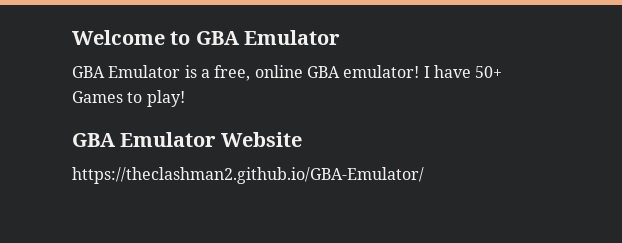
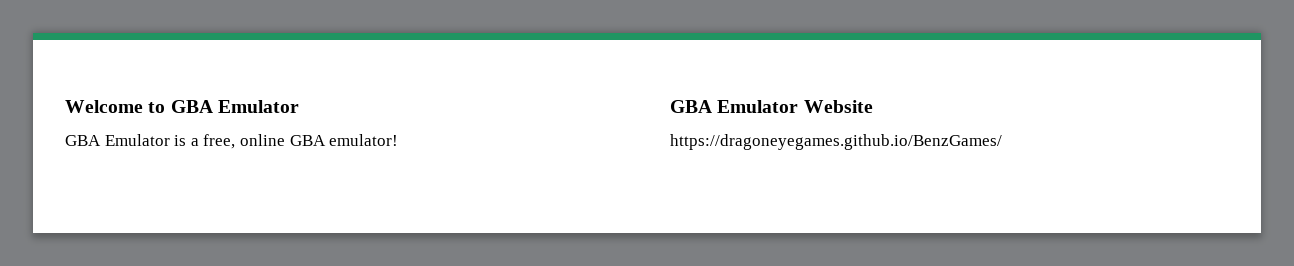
[423,65,503,78] [72,90,185,107] I have 50+ Games to play! -> (399, 140) none
[72,167,424,184] https://theclashman2.github.io/GBA-Emulator/ -> [670,134,1002,150] https://dragoneyegames.github.io/BenzGames/

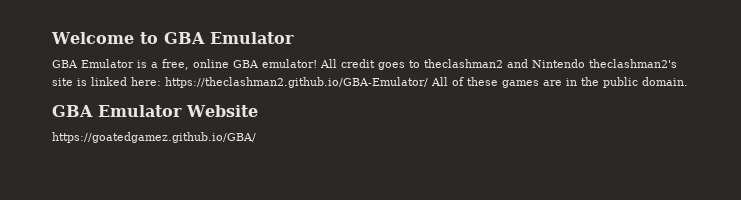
(399, 140) none -> [320,59,677,70] [52,77,688,88] All credit goes to theclashman2 and Nintendo theclashman2's site is linked here: https://theclashman2.github.io/GBA-Emulator/ All of these games are in the public domain.
[670,134,1002,150] https://dragoneyegames.github.io/BenzGames/ -> [52,132,256,143] https://goatedgamez.github.io/GBA/

